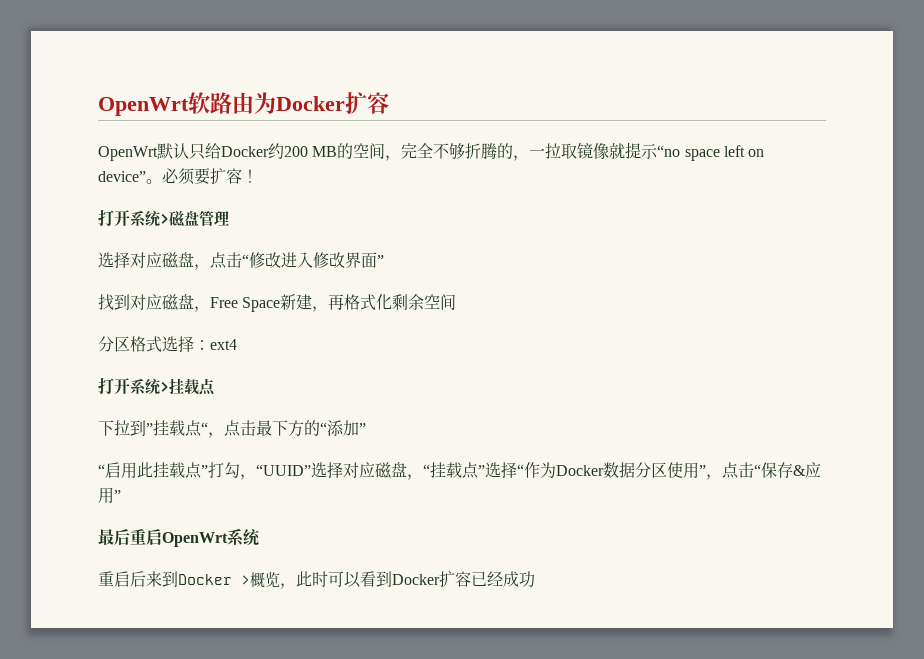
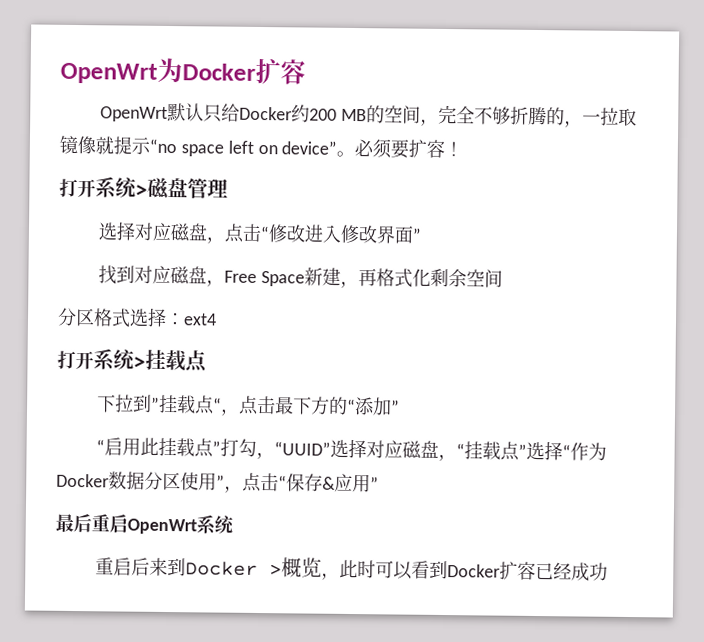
[98,92,254,116] OpenWrt软路由 -> [60,62,158,84] OpenWrt

